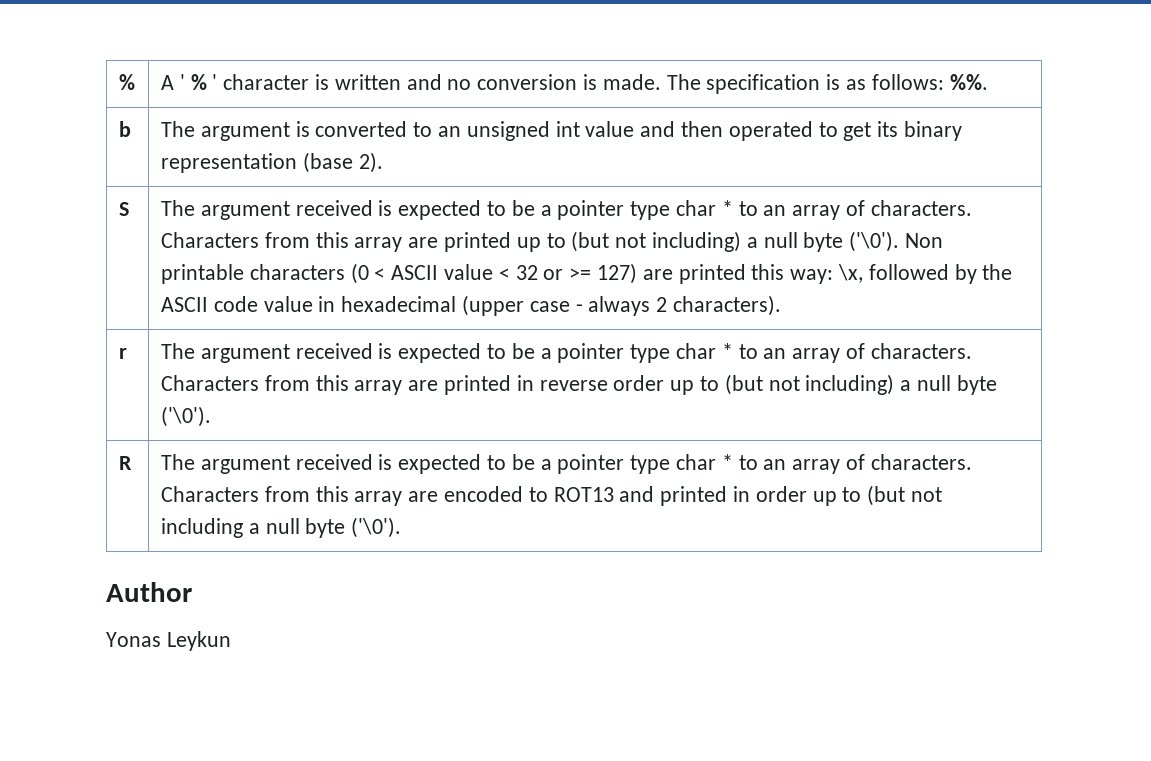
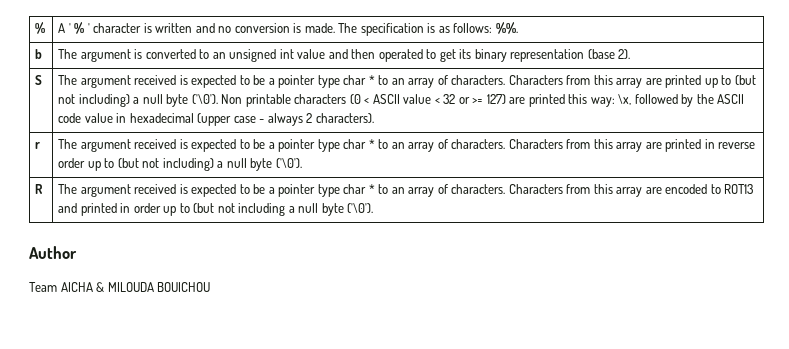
[106,631,231,651] Yonas Leykun -> [29,282,211,292] Team AICHA & MILOUDA BOUICHOU

